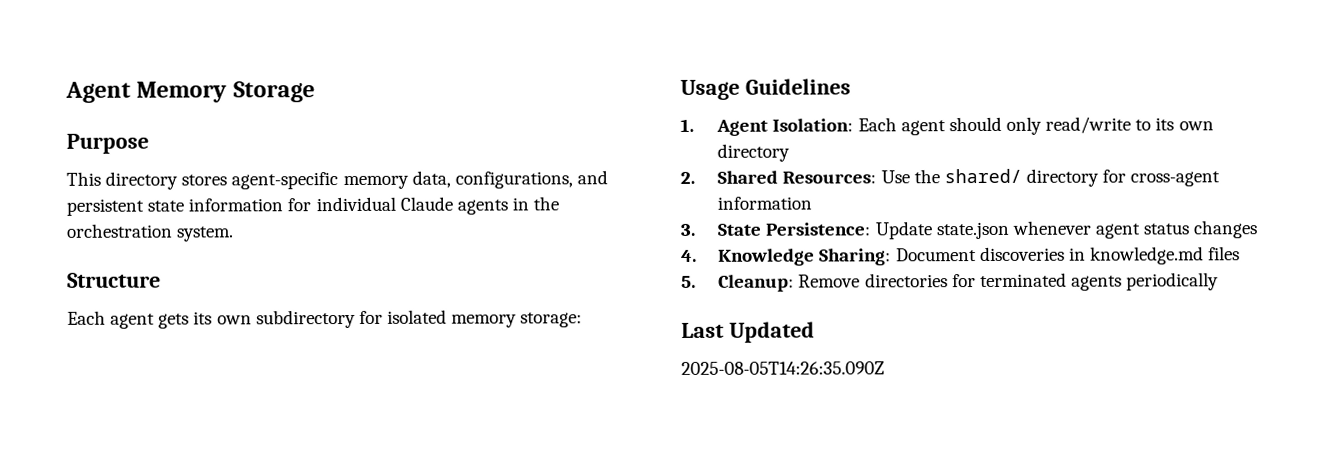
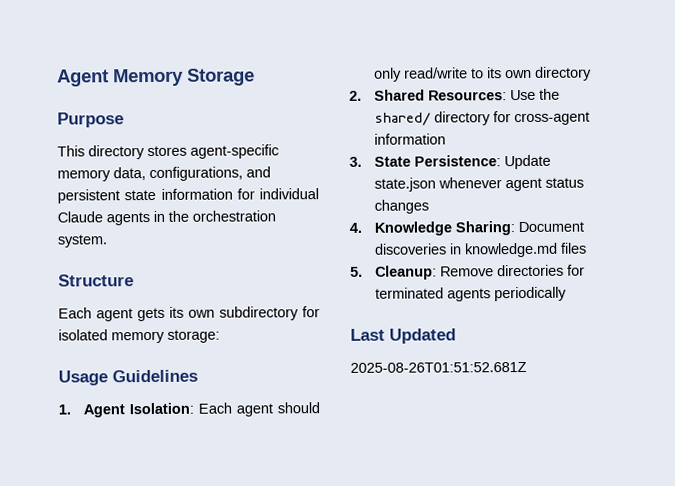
[681,361,885,375] 2025-08-05T14:26:35.090Z -> [350,361,527,373] 2025-08-26T01:51:52.681Z

